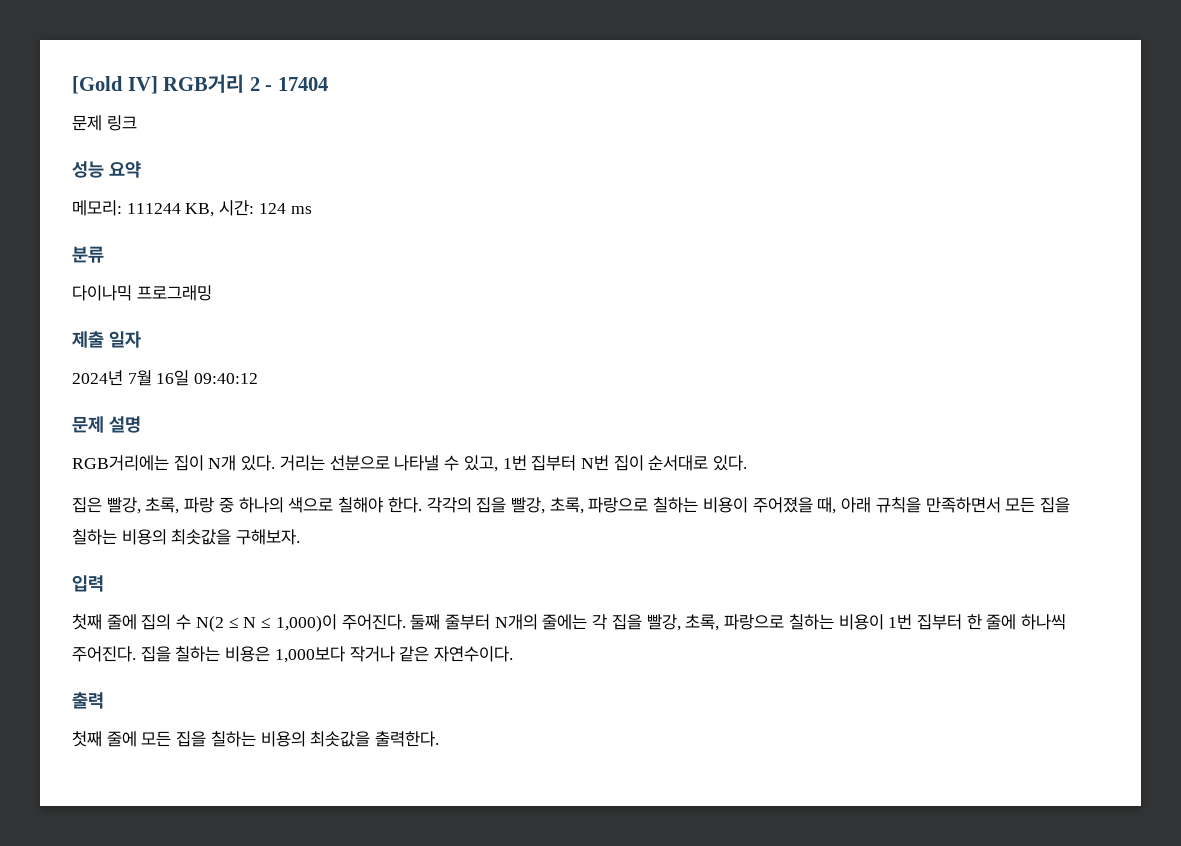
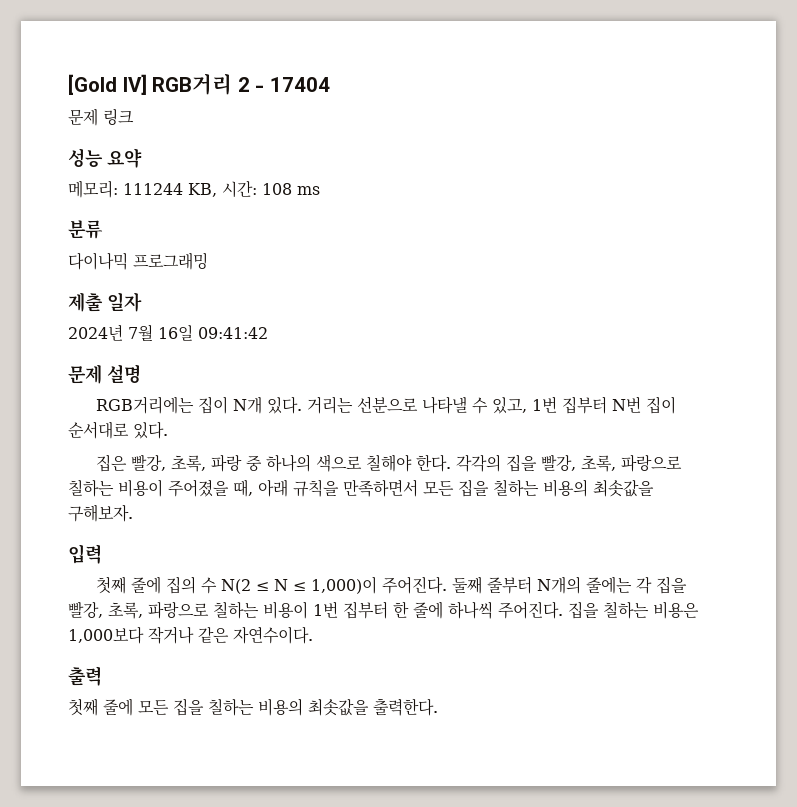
[258,203,286,214] 124 -> [262,183,292,195] 108
[194,373,259,384] 09:40:12 -> [198,327,268,339] 09:41:42

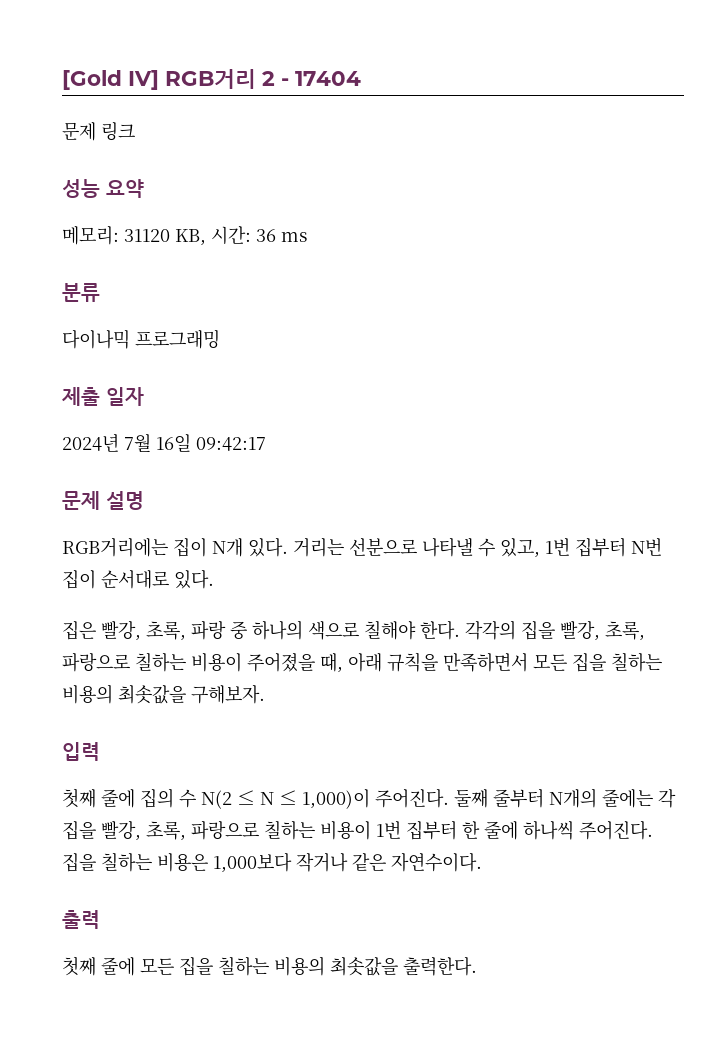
[123,183,183,195] 111244 -> [124,229,170,242] 31120
[262,183,292,195] 108 -> [256,229,276,242] 36
[198,327,268,339] 09:41:42 -> [196,437,266,451] 09:42:17

